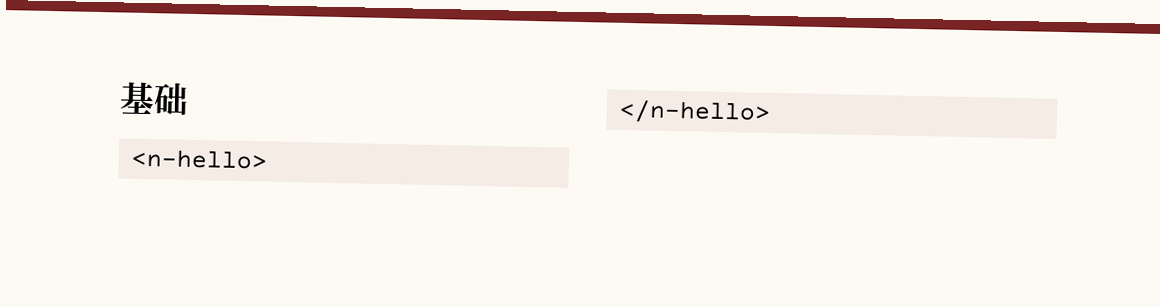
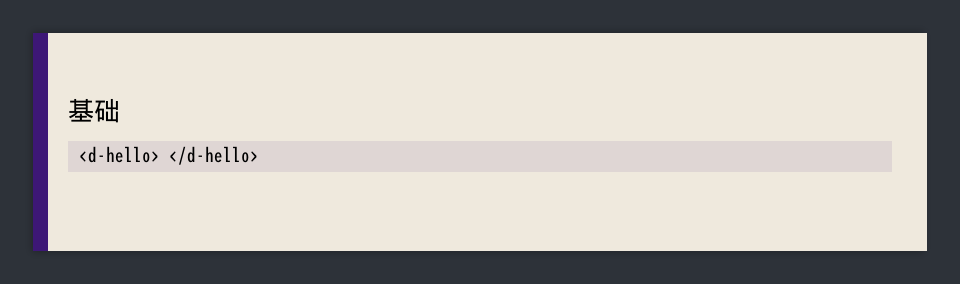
[130,148,267,170] [618,98,771,125] <n-hello> // </n-hello> -> [78,146,259,165] <d-hello> </d-hello>

